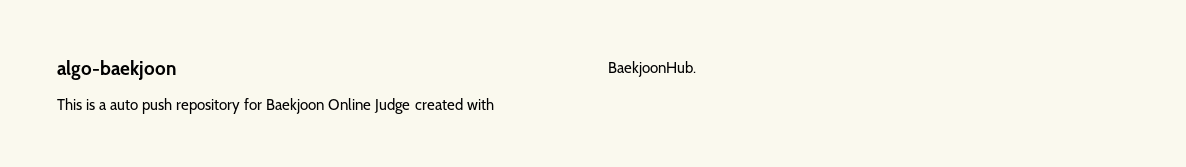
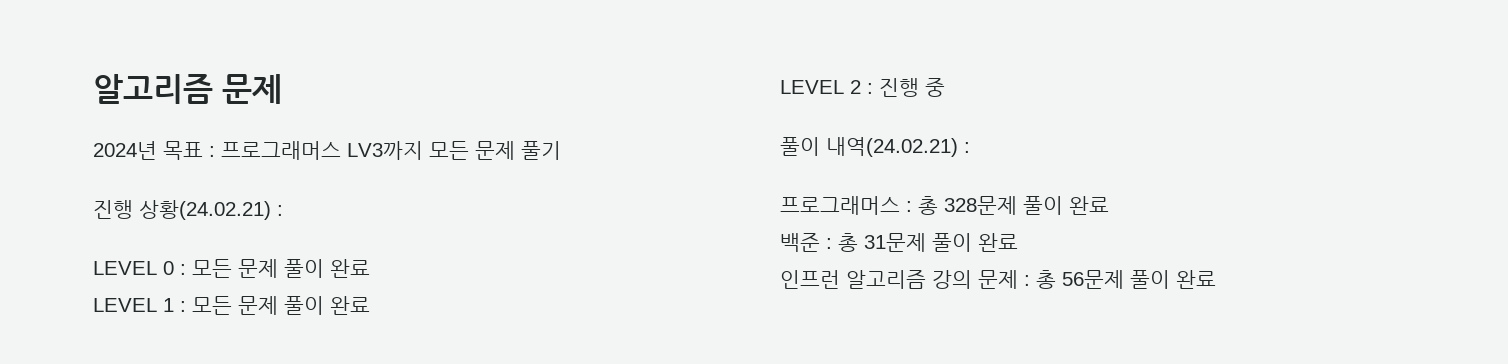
[57,60,176,80] [57,98,494,114] [608,61,696,77] algo-baekjoon // This is a auto push repository for Baekjoon Online Judge created with BaekjoonHub. -> [93,74,282,104] [93,141,561,160] [93,200,283,220] [93,259,370,278] [93,296,370,315] [780,78,945,97] [780,137,970,157] [780,196,1109,215] [780,233,1018,252] [780,270,1216,289] 알고리즘 문제 // 2024년 목표 : 프로그래머스 LV3까지 모든 문제 풀기 // 진행 상황(24.02.21) : // LEVEL 0 : 모든 문제 풀이 완료 // LEVEL 1 : 모든 문제 풀이 완료 // LEVEL 2 : 진행 중 // 풀이 내역(24.02.21) : // 프로그래머스 : 총 328문제 풀이 완료 // 백준 : 총 31문제 풀이 완료 // 인프런 알고리즘 강의 문제 : 총 56문제 풀이 완료

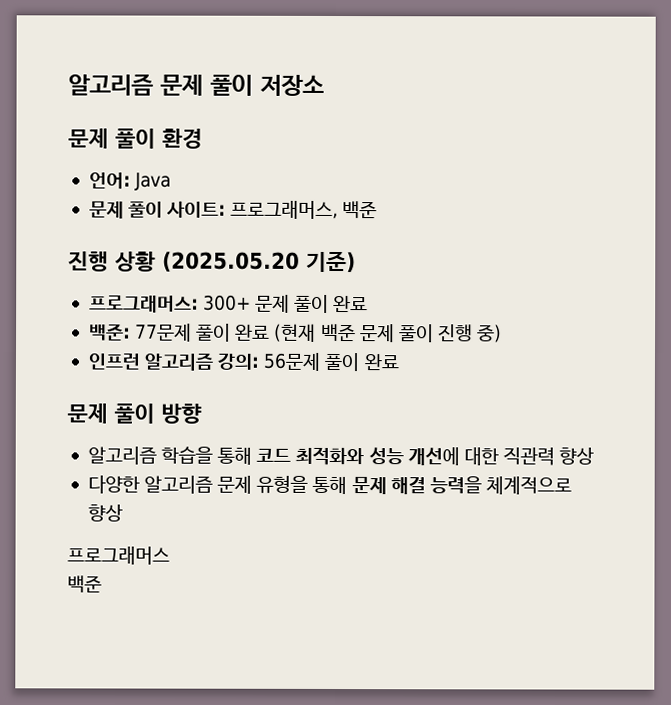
[93,74,282,104] [93,141,561,160] [93,200,283,220] [93,259,370,278] [93,296,370,315] [780,78,945,97] [780,137,970,157] [780,196,1109,215] [780,233,1018,252] [780,270,1216,289] 알고리즘 문제 // 2024년 목표 : 프로그래머스 LV3까지 모든 문제 풀기 // 진행 상황(24.02.21) : // LEVEL 0 : 모든 문제 풀이 완료 // LEVEL 1 : 모든 문제 풀이 완료 // LEVEL 2 : 진행 중 // 풀이 내역(24.02.21) : // 프로그래머스 : 총 328문제 풀이 완료 // 백준 : 총 31문제 풀이 완료 // 인프런 알고리즘 강의 문제 : 총 56문제 풀이 완료 -> [68,73,324,96] [68,128,203,149] [88,172,172,191] [88,200,378,220] [68,250,356,273] [88,294,369,313] [88,323,503,343] [87,352,399,372] [67,403,202,424] [87,446,595,466] [87,475,572,495] [87,504,123,522] [67,546,170,565] [67,575,102,593] 알고리즘 문제 풀이 저장소 // 문제 풀이 환경 // 언어: Java // 문제 풀이 사이트: 프로그래머스, 백준 // 진행 상황 (2025.05.20 기준) // 프로그래머스: 300+ 문제 풀이 완료 // 백준: 77문제 풀이 완료 (현재 백준 문제 풀이 진행 중) // 인프런 알고리즘 강의: 56문제 풀이 완료 // 문제 풀이 방향 // 알고리즘 학습을 통해 코드 최적화와 성능 개선에 대한 직관력 향상 // 다양한 알고리즘 문제 유형을 통해 문제 해결 능력을 체계적으로 향상 // 프로그래머스 // 백준

